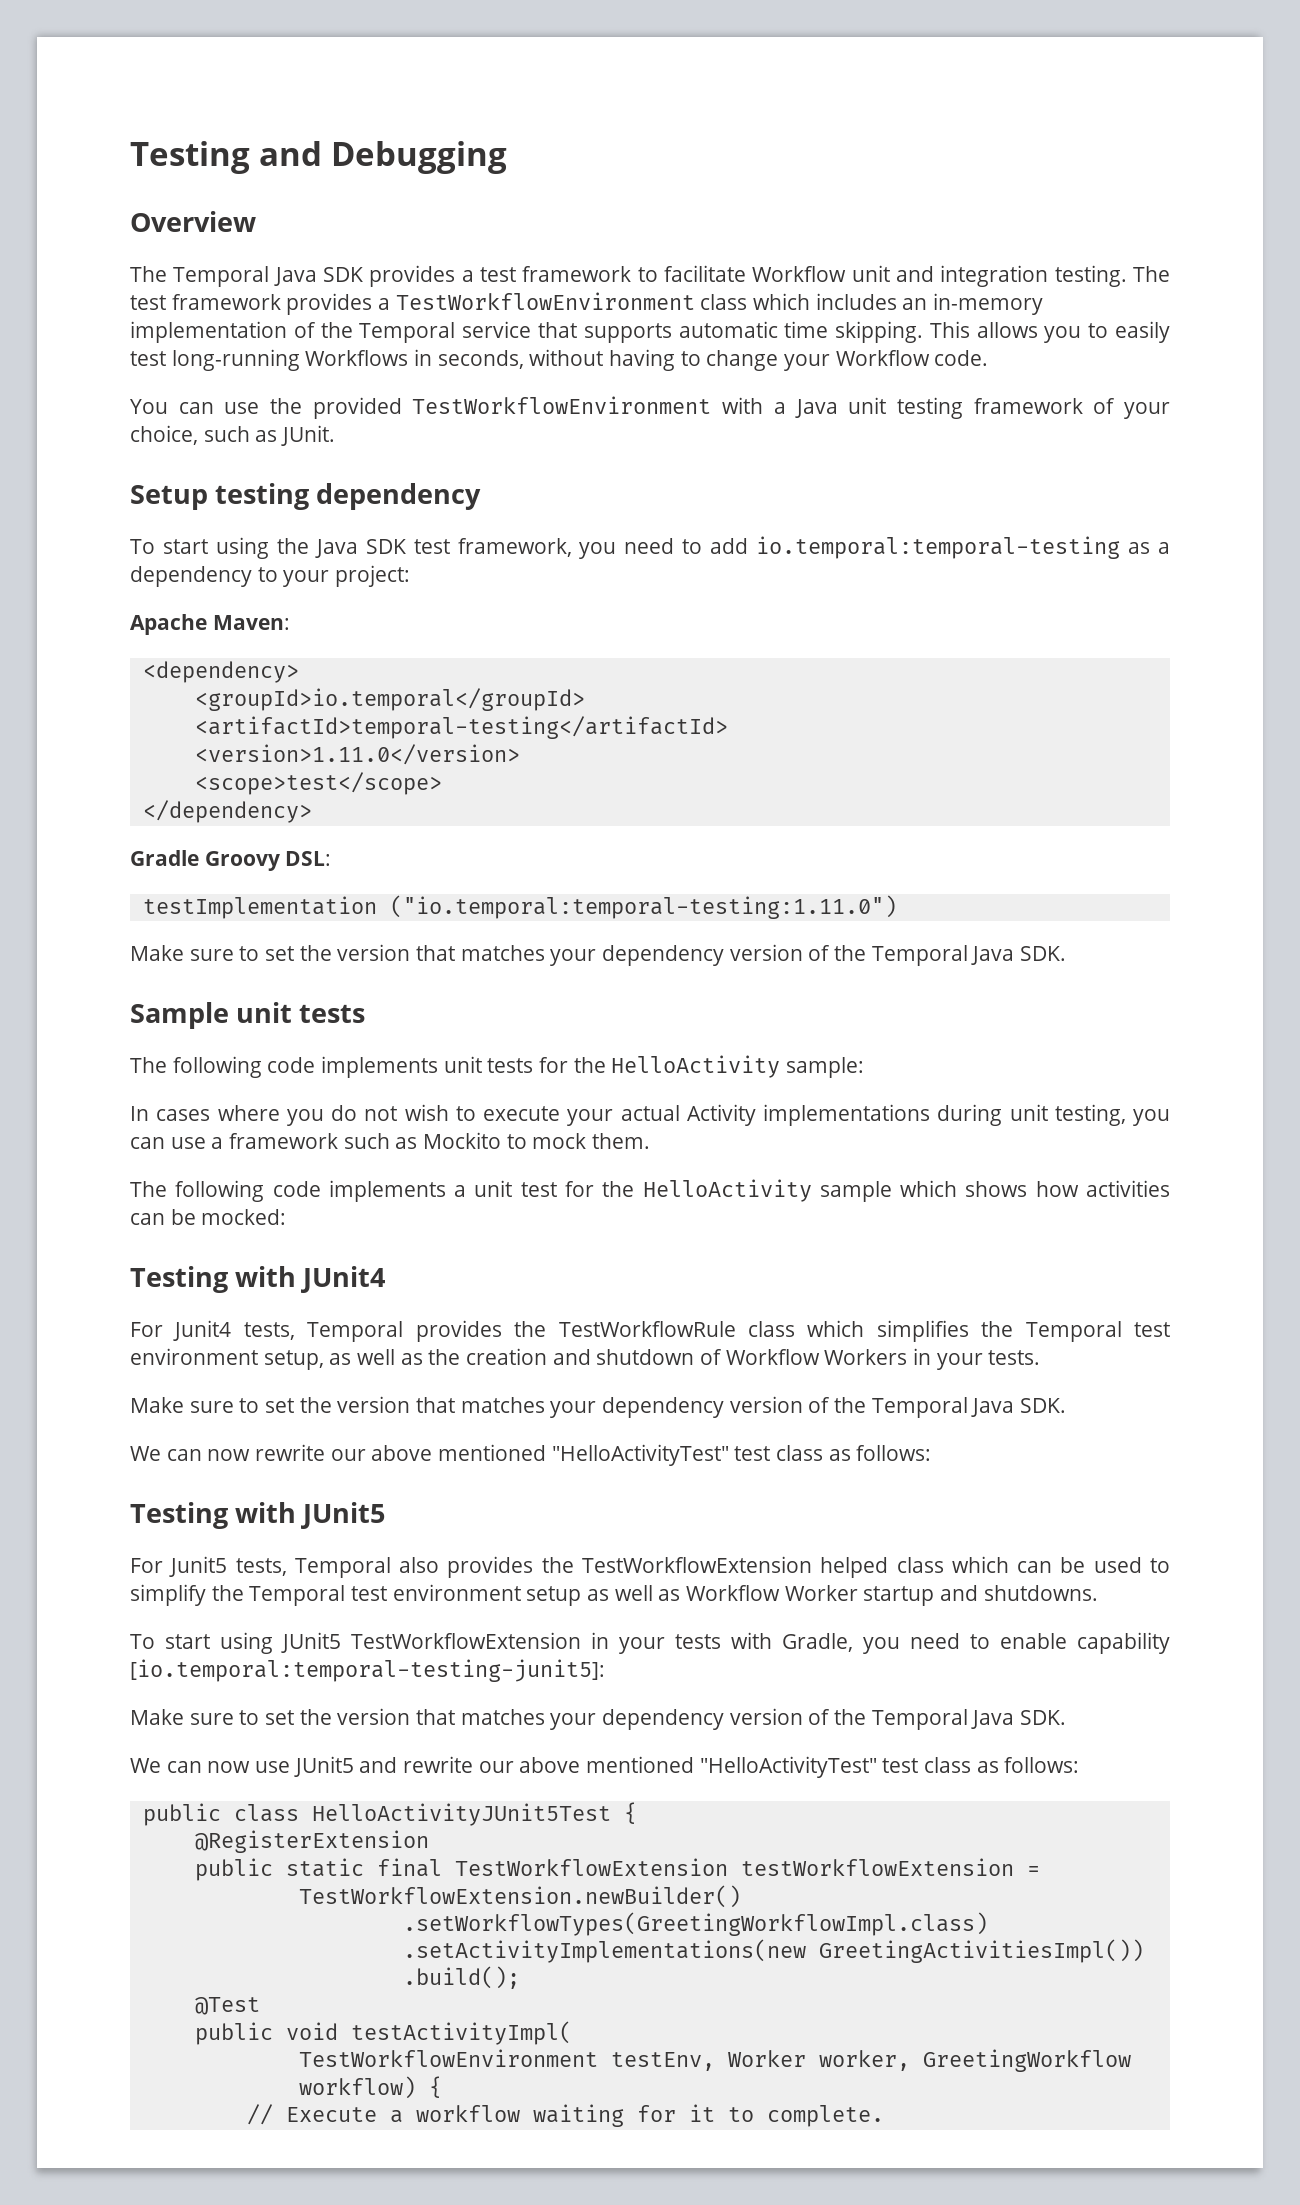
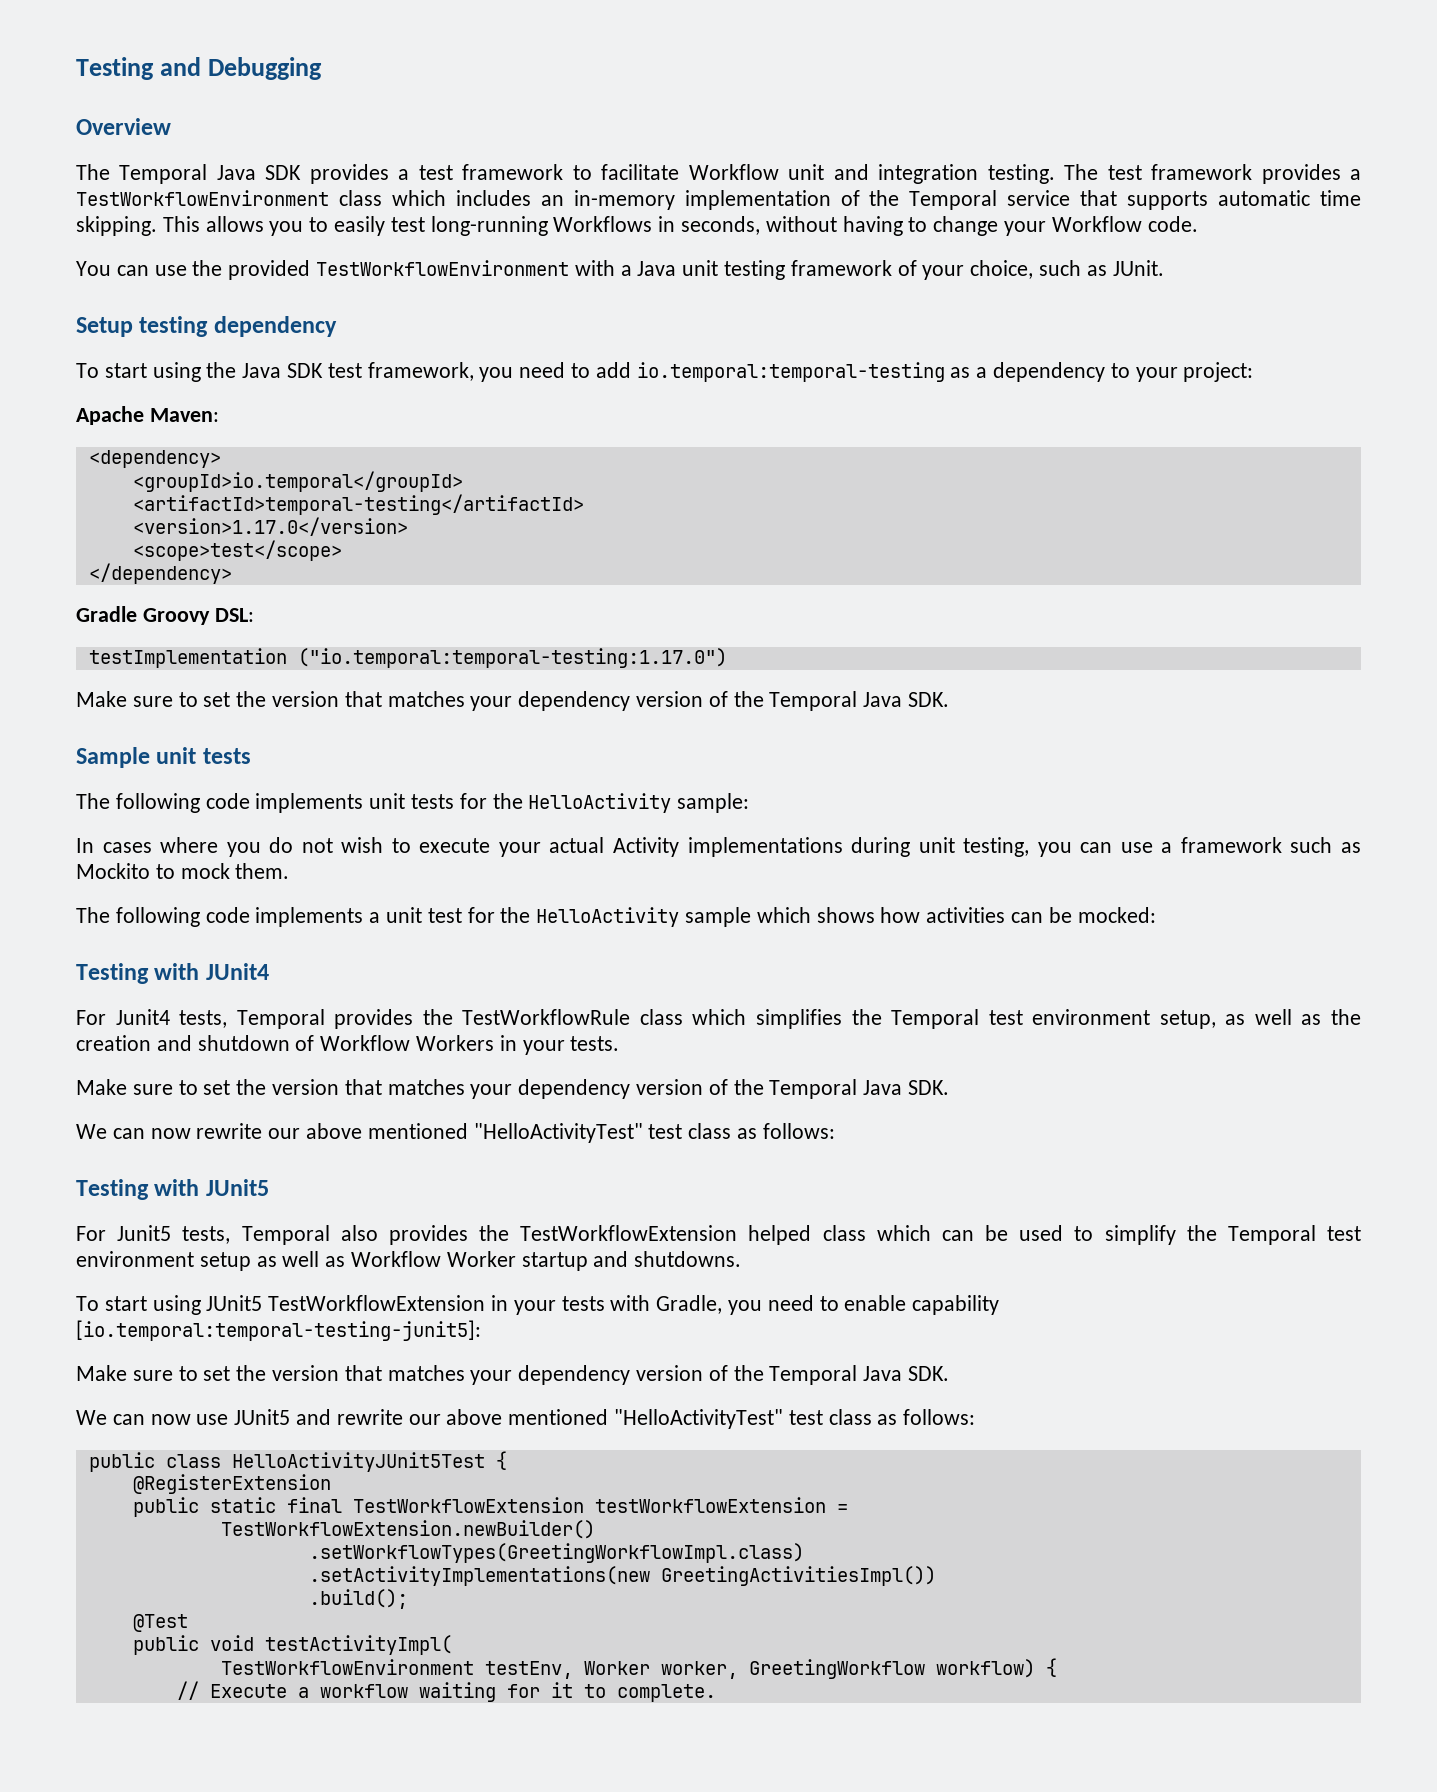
[194,744,520,765] <version>1.11.0</version> -> [132,517,408,536] <version>1.17.0</version>
[389,895,897,919] ("io.temporal:temporal-testing:1.11.0") -> [297,648,727,668] ("io.temporal:temporal-testing:1.17.0")

